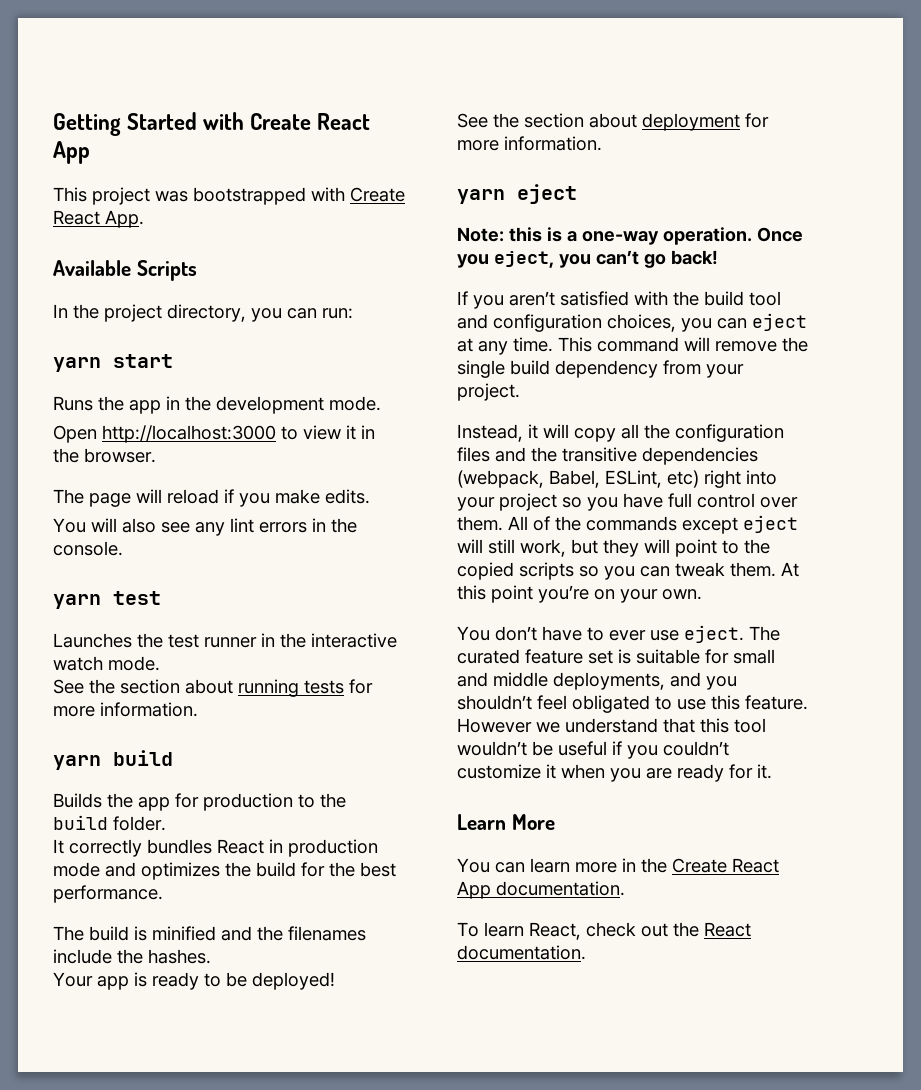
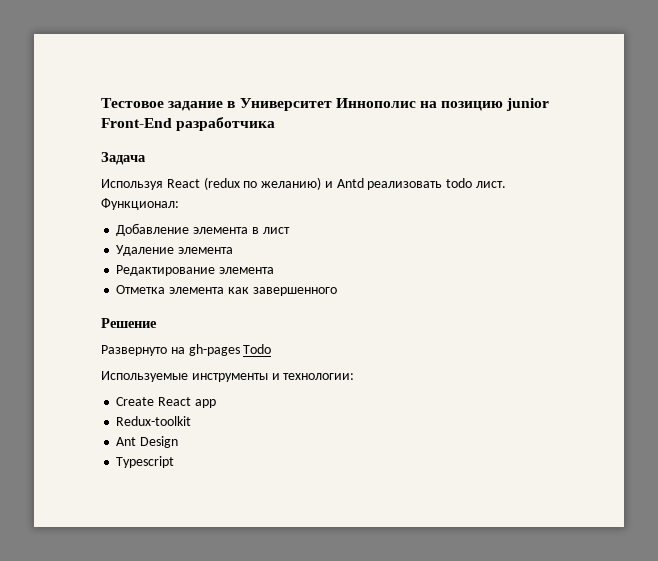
[53,112,371,136] [53,141,90,164] [53,187,405,205] [53,210,144,228] [53,260,197,281] [53,304,353,322] [53,354,173,372] [53,396,381,414] [53,425,375,443] [53,448,156,463] [53,489,370,507] [53,518,357,536] [53,541,123,556] [53,591,161,609] [53,633,397,648] [53,656,160,671] [53,679,373,697] [53,702,198,717] [53,750,173,770] [53,793,346,811] [53,815,166,831] [53,839,378,857] [53,862,396,880] [53,885,163,903] [53,926,366,941] [53,949,211,964] [53,972,335,990] [457,113,769,131] [457,136,602,151] [457,184,577,204] [457,227,803,245] [457,250,718,268] [457,291,781,309] [457,313,807,332] [457,337,808,355] [457,360,744,378] [457,383,520,401] [457,424,784,442] [457,447,758,465] [457,470,777,488] [457,493,798,511] [457,515,798,534] [457,539,770,557] [457,562,799,580] [457,585,702,603] [457,625,780,643] [457,649,775,664] [457,672,737,690] [457,695,808,713] [457,718,766,733] [457,741,729,759] [457,764,772,782] [457,814,555,830] [457,858,779,873] [457,881,625,899] [457,922,751,940] [457,945,586,960] Getting Started with Create React App // This project was bootstrapped with Create React App. // Available Scripts // In the project directory, you can run: // yarn start // Runs the app in the development mode. // Open http://localhost:3000 to view it in the browser. // The page will reload if you make edits. // You will also see any lint errors in the console. // yarn test // Launches the test runner in the interactive watch mode. // See the section about running tests for more information. // yarn build // Builds the app for production to the build folder. // It correctly bundles React in production mode and optimizes the build for the best performance. // The build is minified and the filenames include the hashes. // Your app is ready to be deployed! // See the section about deployment for more information. // yarn eject // Note: this is a one-way operation. Once you eject, you can’t go back! // If you aren’t satisfied with the build tool and configuration choices, you can eject at any time. This command will remove the single build dependency from your project. // Instead, it will copy all the configuration files and the transitive dependencies (webpack, Babel, ESLint, etc) right into your project so you have full control over them. All of the commands except eject will still work, but they will point to the copied scripts so you can tweak them. At this point you’re on your own. // You don’t have to ever use eject. The curated feature set is suitable for small and middle deployments, and you shouldn’t feel obligated to use this feature. However we understand that this tool wouldn’t be useful if you couldn’t customize it when you are ready for it. // Learn More // You can learn more in the Create React App documentation. // To learn React, check out the React documentation. -> [101,98,550,111] [101,117,276,131] [101,152,146,165] [101,177,507,190] [101,198,179,210] [116,223,290,236] [116,245,234,256] [116,265,275,276] [116,285,337,296] [101,318,157,328] [101,344,272,356] [101,371,355,382] [116,397,216,408] [116,416,192,426] [116,436,179,448] [116,456,175,468] Тестовое задание в Университет Иннополис на позицию junior Front-End разработчика // Задача // Используя React (redux по желанию) и Antd реализовать todo лист. Функционал: // Добавление элемента в лист // Удаление элемента // Редактирование элемента // Отметка элемента как завершенного // Решение // Развернуто на gh-pages Todo // Используемые инструменты и технологии: // Create React app // Redux-toolkit // Ant Design // Typescript

